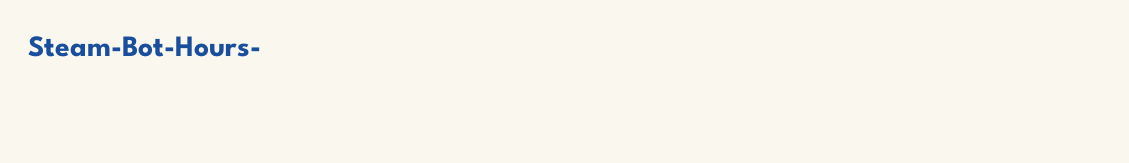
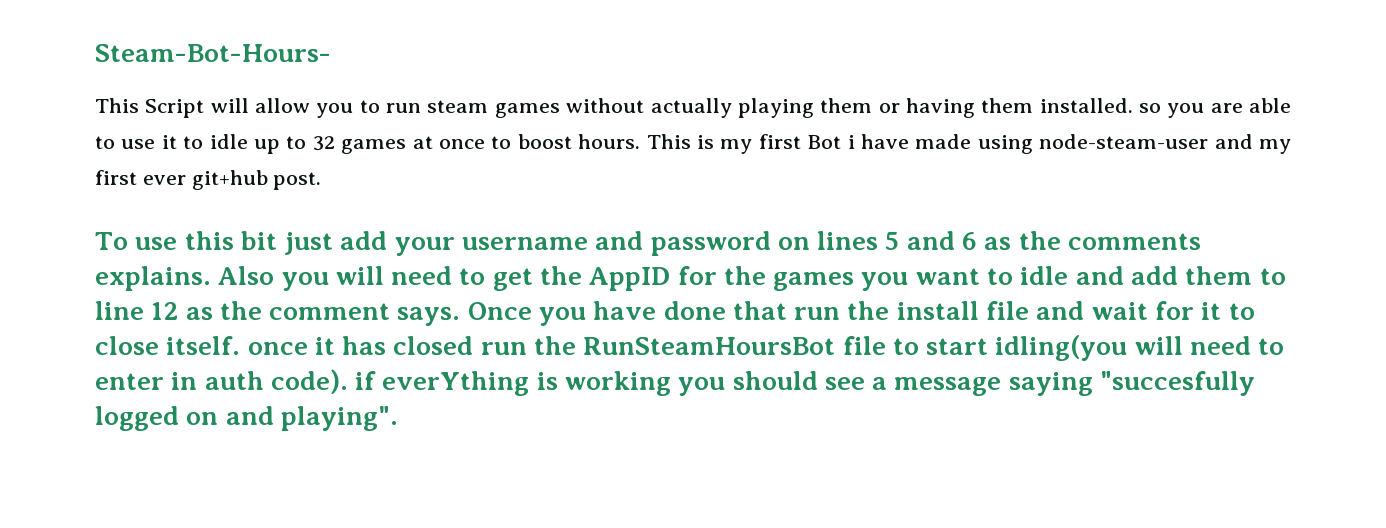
(261, 46) none -> [95,98,1291,118] [95,134,1291,154] [95,170,322,190] [95,231,1201,256] [95,266,1286,291] [95,301,1255,326] [95,335,1285,361] [95,369,1256,396] [95,406,398,431] // This Script will allow you to run steam games without actually playing them or having them installed. so you are able to use it to idle up to 32 games at once to boost hours. This is my first Bot i have made using node-steam-user and my first ever git+hub post. // To use this bit just add your username and password on lines 5 and 6 as the comments explains. Also you will need to get the AppID for the games you want to idle and add them to line 12 as the comment says. Once you have done that run the install file and wait for it to close itself. once it has closed run the RunSteamHoursBot file to start idling(you will need to enter in auth code). if everYthing is working you should see a message saying "succesfully logged on and playing".

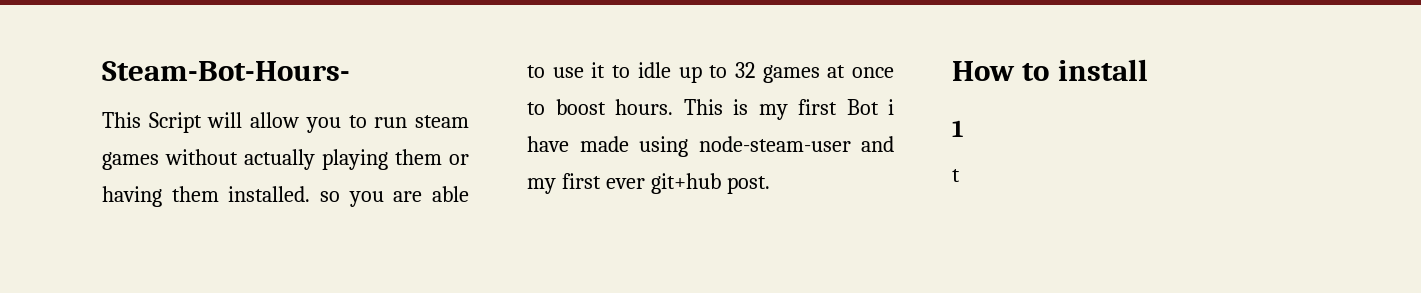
[95,231,1201,256] [95,266,1286,291] [95,301,1255,326] [95,335,1285,361] [95,369,1256,396] [95,406,398,431] To use this bit just add your username and password on lines 5 and 6 as the comments explains. Also you will need to get the AppID for the games you want to idle and add them to line 12 as the comment says. Once you have done that run the install file and wait for it to close itself. once it has closed run the RunSteamHoursBot file to start idling(you will need to enter in auth code). if everYthing is working you should see a message saying "succesfully logged on and playing". -> [952,59,1148,81] [952,120,963,137] [952,169,960,182] How to install // 1 // t

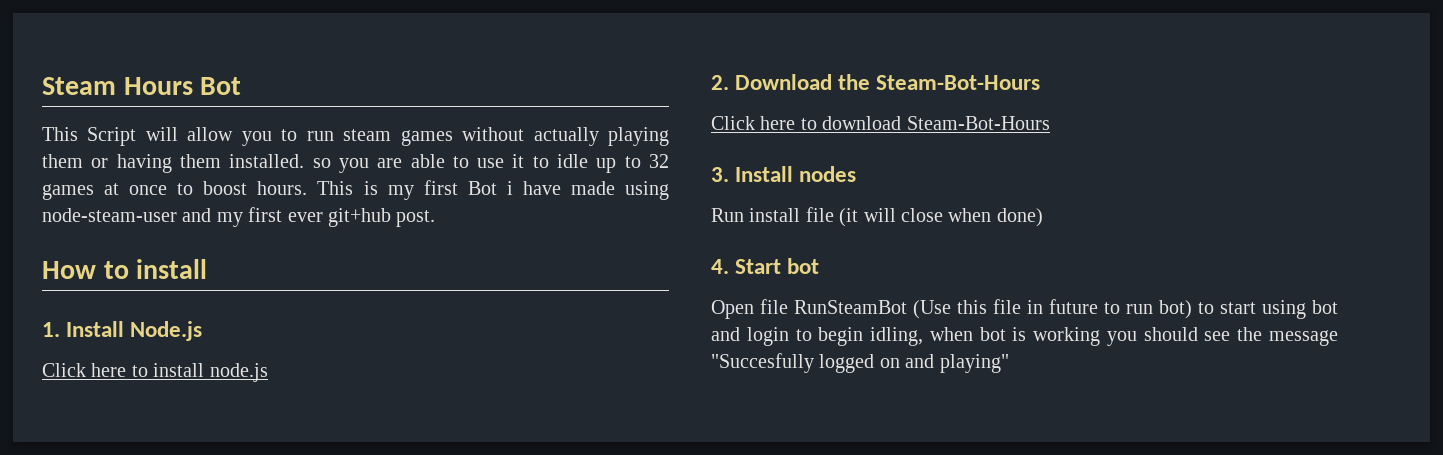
[102,61,350,81] Steam-Bot-Hours- -> [42,77,242,95] Steam Hours Bot
[952,120,963,137] [952,169,960,182] 1 // t -> [42,321,203,341] [42,363,268,382] [711,74,1041,90] [711,116,1050,130] [711,166,857,182] [711,207,1043,227] [711,258,820,274] [711,299,1338,319] [711,327,1338,346] [711,353,1009,373] 1. Install Node.js // Click here to install node.js // 2. Download the Steam-Bot-Hours // Click here to download Steam-Bot-Hours // 3. Install nodes // Run install file (it will close when done) // 4. Start bot // Open file RunSteamBot (Use this file in future to run bot) to start using bot and login to begin idling, when bot is working you should see the message "Succesfully logged on and playing"

